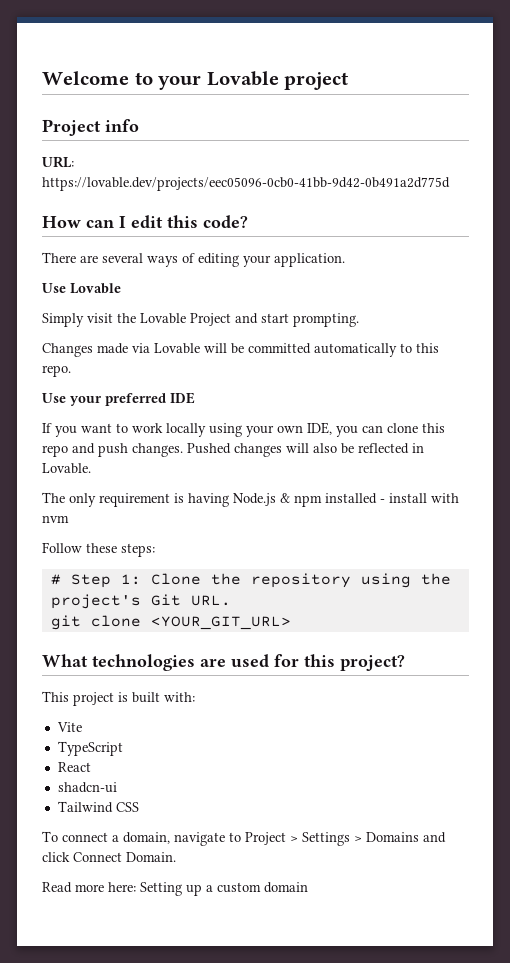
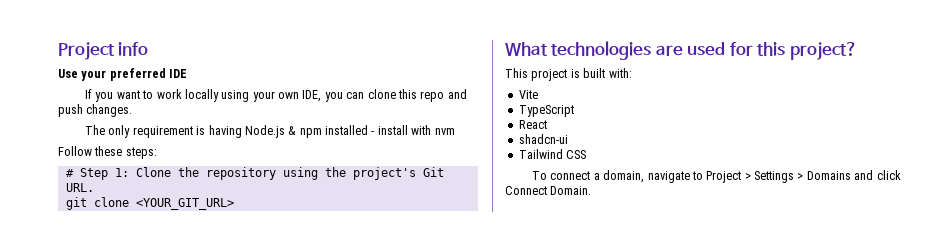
[42,71,349,90] [42,119,139,136] [42,156,74,168] [42,177,450,191] [42,215,248,228] [42,252,345,267] [42,283,121,294] [42,313,359,327] [42,343,439,357] [42,365,71,377] Welcome to your Lovable project // Project info // URL: https://lovable.dev/projects/eec05096-0cb0-41bb-9d42-0b491a2d775d // How can I edit this code? // There are several ways of editing your application. // Use Lovable // Simply visit the Lovable Project and start prompting. // Changes made via Lovable will be committed automatically to this repo. -> [58,42,149,60] Project info
[187,443,424,457] [42,463,91,474] Pushed changes will also be reflected in Lovable. -> (133, 110) none
[42,882,308,896] // Read more here: Setting up a custom domain -> (592, 190) none

